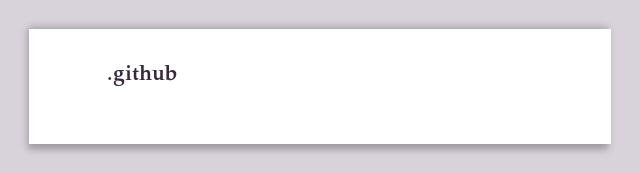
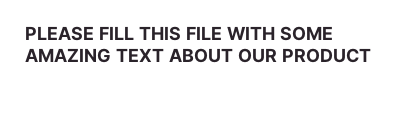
[107,65,177,86] .github -> [25,26,333,41] [25,48,371,63] PLEASE FILL THIS FILE WITH SOME AMAZING TEXT ABOUT OUR PRODUCT

